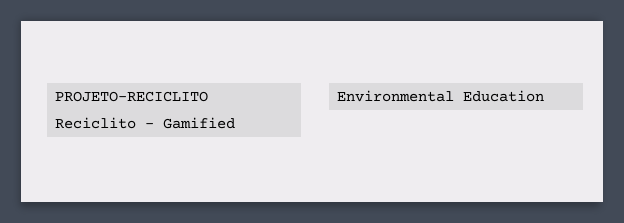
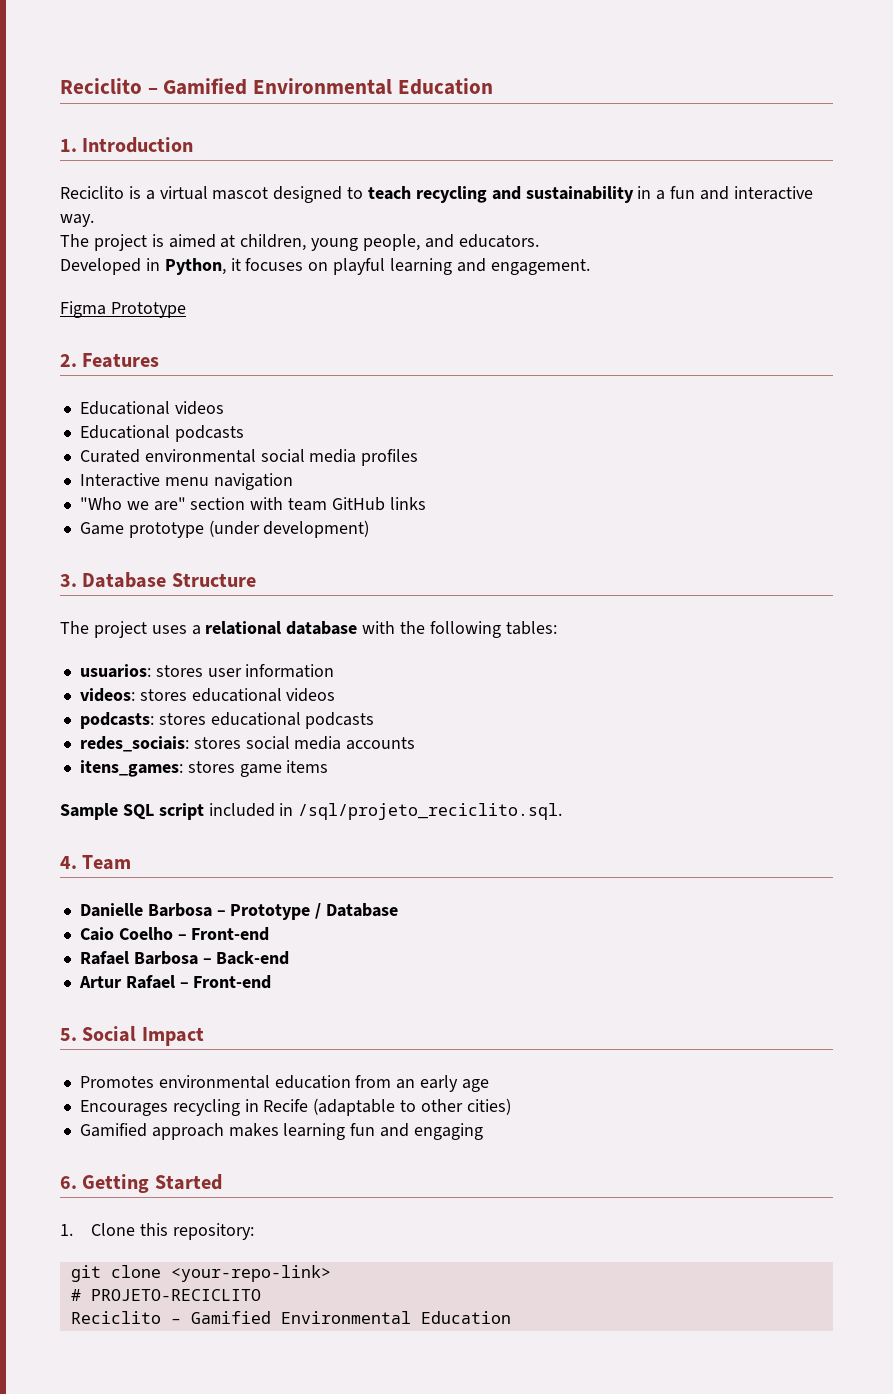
(55, 96) none -> [60,78,493,95] [60,137,194,153] [60,186,813,203] [60,214,94,227] [60,234,539,251] [60,258,590,275] [60,301,186,318] [60,353,160,368] [79,401,224,415] [79,425,244,442] [79,449,419,466] [79,473,293,490] [79,497,426,511] [79,520,370,538] [60,572,256,588] [60,621,557,638] [79,664,335,678] [79,688,336,702] [79,712,375,729] [79,736,416,752] [79,760,329,777] [60,803,563,820] [60,855,132,870] [79,903,399,920] [79,927,270,941] [79,951,290,965] [78,975,272,989] [60,1026,204,1046] [79,1075,489,1092] [79,1098,511,1116] [79,1123,483,1140] [60,1174,222,1193] [60,1223,255,1240] [70,1265,331,1282] [70,1289,81,1301] Reciclito – Gamified Environmental Education // 1. Introduction // Reciclito is a virtual mascot designed to teach recycling and sustainability in a fun and interactive way. // The project is aimed at children, young people, and educators. // Developed in Python, it focuses on playful learning and engagement. // Figma Prototype // 2. Features // Educational videos // Educational podcasts // Curated environmental social media profiles // Interactive menu navigation // "Who we are" section with team GitHub links // Game prototype (under development) // 3. Database Structure // The project uses a relational database with the following tables: // usuarios: stores user information // videos: stores educational videos // podcasts: stores educational podcasts // redes_sociais: stores social media accounts // itens_games: stores game items // Sample SQL script included in /sql/projeto_reciclito.sql. // 4. Team // Danielle Barbosa – Prototype / Database // Caio Coelho – Front-end // Rafael Barbosa – Back-end // Artur Rafael – Front-end // 5. Social Impact // Promotes environmental education from an early age // Encourages recycling in Recife (adaptable to other cities) // Gamified approach makes learning fun and engaging // 6. Getting Started // 1. Clone this repository: // git clone <your-repo-link> // #

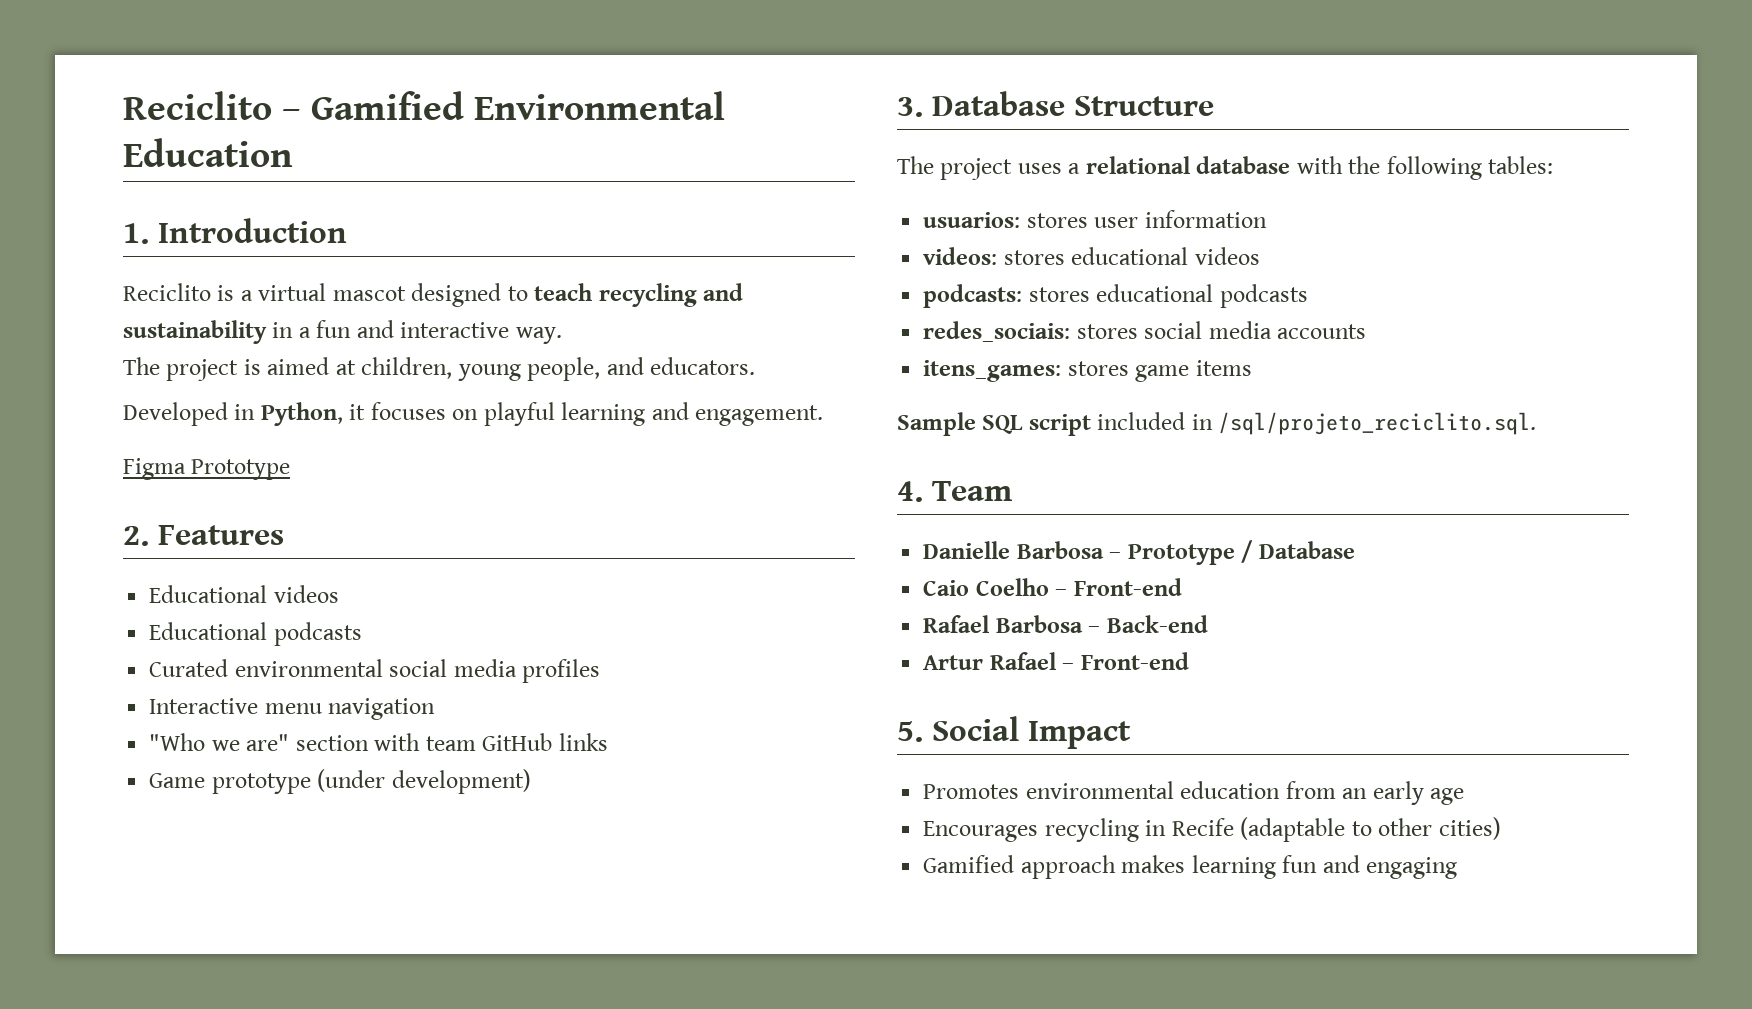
[60,1174,222,1193] [60,1223,255,1240] [70,1265,331,1282] [70,1289,261,1301] [70,1311,511,1324] // 6. Getting Started // 1. Clone this repository: // git clone <your-repo-link> // # PROJETO-RECICLITO // Reciclito – Gamified Environmental Education -> (1458, 868) none

